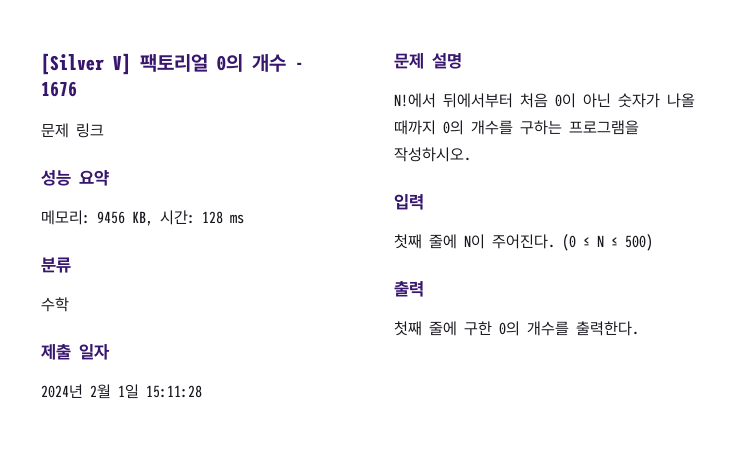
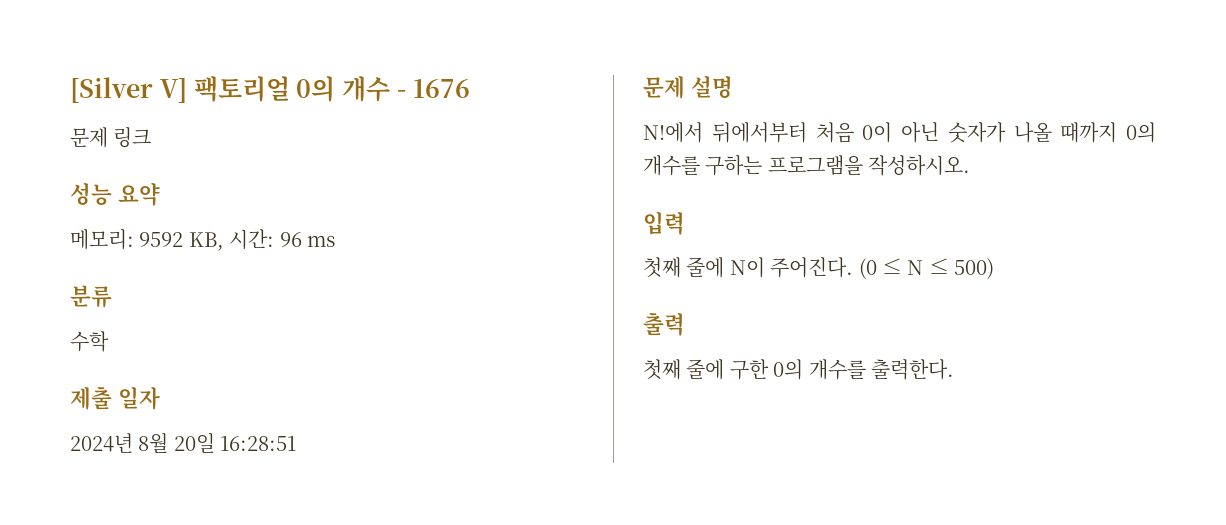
[97,211,125,224] 9456 -> [139,232,184,247] 9592
[202,211,223,224] 128 -> [279,232,302,247] 96
[90,384,202,399] 2월 1일 15:11:28 -> [138,432,297,453] 8월 20일 16:28:51

